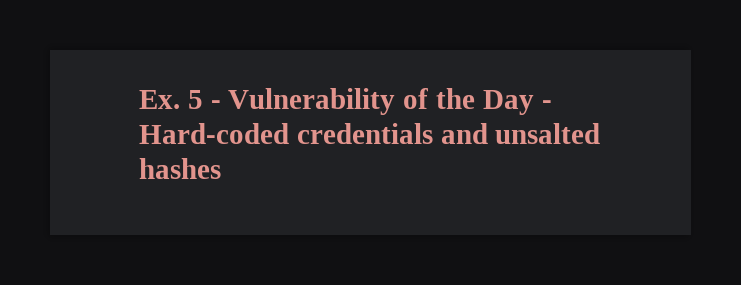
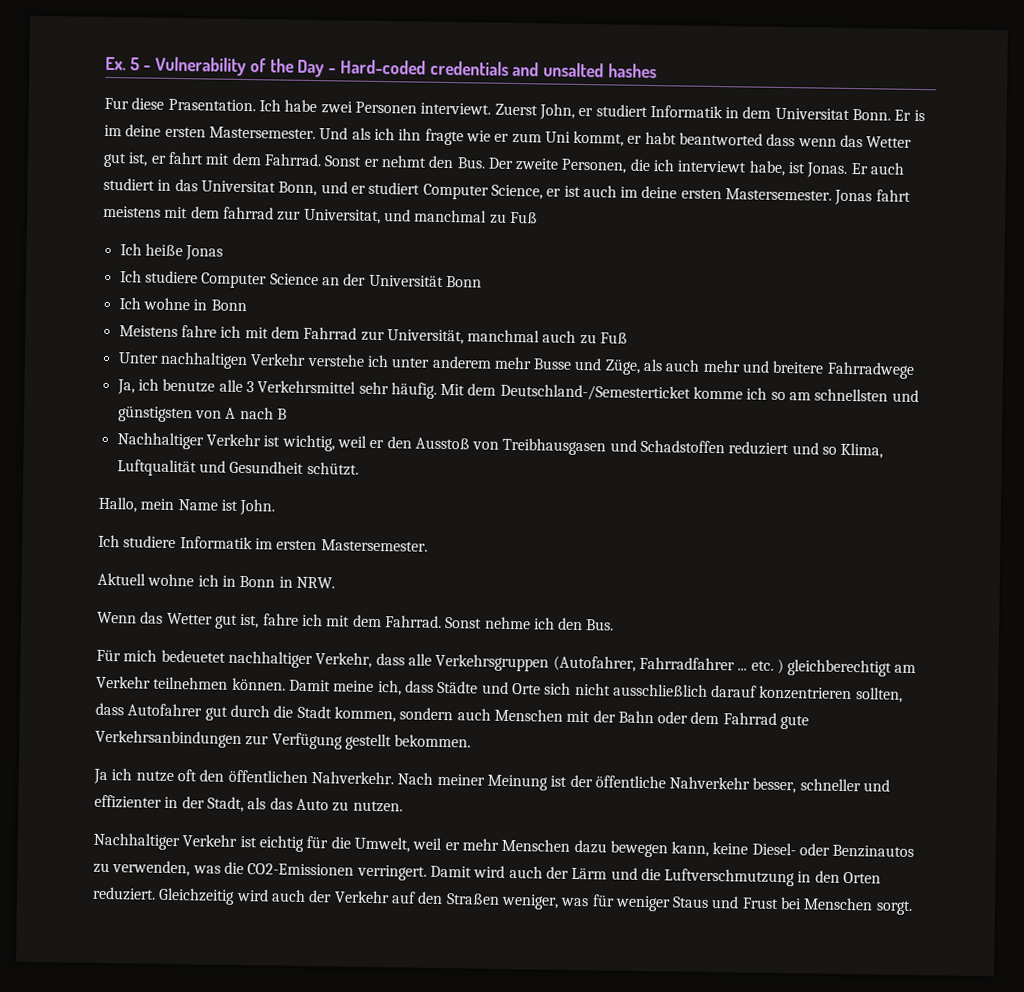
(221, 168) none -> [104,97,925,122] [104,124,913,148] [103,151,905,178] [103,177,911,206] [103,205,538,225] [119,243,224,261] [119,270,482,289] [118,297,247,312] [118,325,629,345] [117,351,915,379] [116,378,919,403] [117,406,287,423] [116,432,884,459] [116,459,359,477] [98,496,276,516] [98,534,428,552] [97,572,335,589] [97,611,615,631] [96,649,917,677] [96,675,903,703] [95,702,810,730] [95,729,472,751] [93,768,891,794] [94,794,403,813] [93,832,915,859] [93,860,882,887] [92,886,913,915] // Fur diese Prasentation. Ich habe zwei Personen interviewt. Zuerst John, er studiert Informatik in dem Universitat Bonn. Er is im deine ersten Mastersemester. Und als ich ihn fragte wie er zum Uni kommt, er habt beantworted dass wenn das Wetter gut ist, er fahrt mit dem Fahrrad. Sonst er nehmt den Bus. Der zweite Personen, die ich interviewt habe, ist Jonas. Er auch studiert in das Universitat Bonn, und er studiert Computer Science, er ist auch im deine ersten Mastersemester. Jonas fahrt meistens mit dem fahrrad zur Universitat, und manchmal zu Fuß // Ich heiße Jonas // Ich studiere Computer Science an der Universität Bonn // Ich wohne in Bonn // Meistens fahre ich mit dem Fahrrad zur Universität, manchmal auch zu Fuß // Unter nachhaltigen Verkehr verstehe ich unter anderem mehr Busse und Züge, als auch mehr und breitere Fahrradwege // Ja, ich benutze alle 3 Verkehrsmittel sehr häufig. Mit dem Deutschland-/Semesterticket komme ich so am schnellsten und günstigsten von A nach B // Nachhaltiger Verkehr ist wichtig, weil er den Ausstoß von Treibhausgasen und Schadstoffen reduziert und so Klima, Luftqualität und Gesundheit schützt. // Hallo, mein Name ist John. // Ich studiere Informatik im ersten Mastersemester. // Aktuell wohne ich in Bonn in NRW. // Wenn das Wetter gut ist, fahre ich mit dem Fahrrad. Sonst nehme ich den Bus. // Für mich bedeuetet nachhaltiger Verkehr, dass alle Verkehrsgruppen (Autofahrer, Fahrradfahrer ... etc. ) gleichberechtigt am Verkehr teilnehmen können. Damit meine ich, dass Städte und Orte sich nicht ausschließlich darauf konzentrieren sollten, dass Autofahrer gut durch die Stadt kommen, sondern auch Menschen mit der Bahn oder dem Fahrrad gute Verkehrsanbindungen zur Verfügung gestellt bekommen. // Ja ich nutze oft den öffentlichen Nahverkehr. Nach meiner Meinung ist der öffentliche Nahverkehr besser, schneller und effizienter in der Stadt, als das Auto zu nutzen. // Nachhaltiger Verkehr ist eichtig für die Umwelt, weil er mehr Menschen dazu bewegen kann, keine Diesel- oder Benzinautos zu verwenden, was die CO2-Emissionen verringert. Damit wird auch der Lärm und die Luftverschmutzung in den Orten reduziert. Gleichzeitig wird auch der Verkehr auf den Straßen weniger, was für weniger Staus und Frust bei Menschen sorgt.

